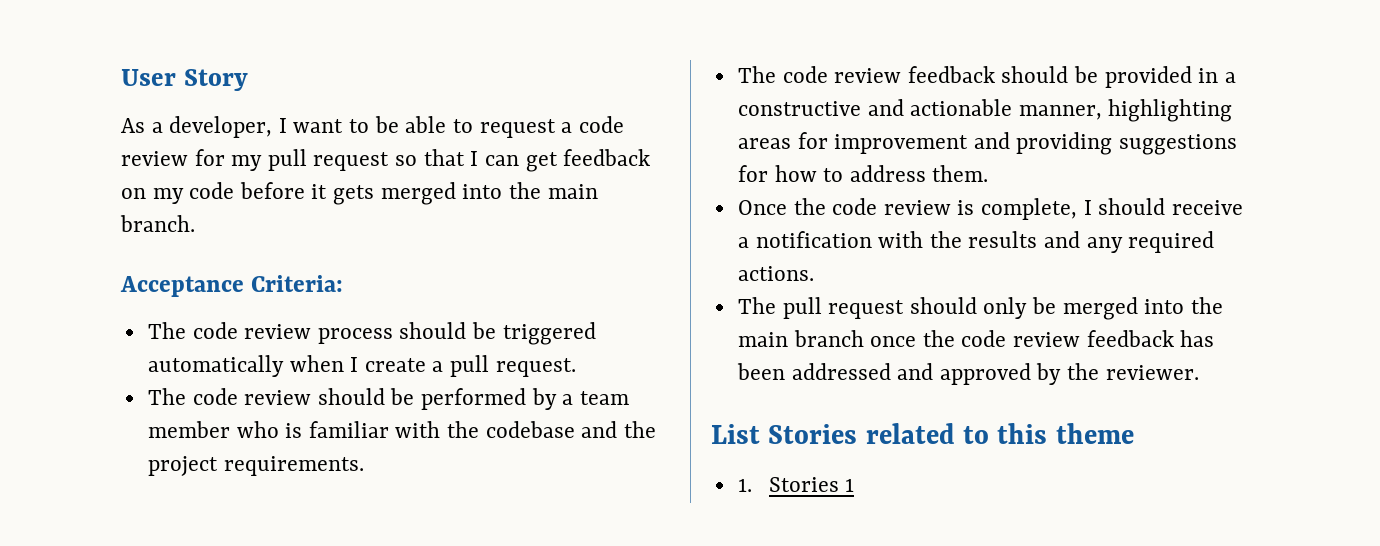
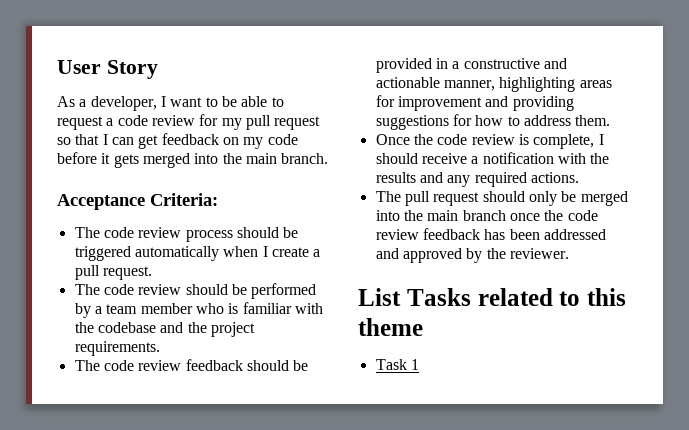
[768,424,858,444] Stories -> [406,288,471,306] Tasks
[737,477,839,492] 1. Stories -> [375,359,407,370] Task

